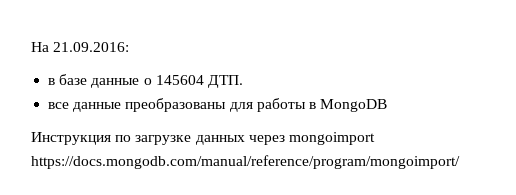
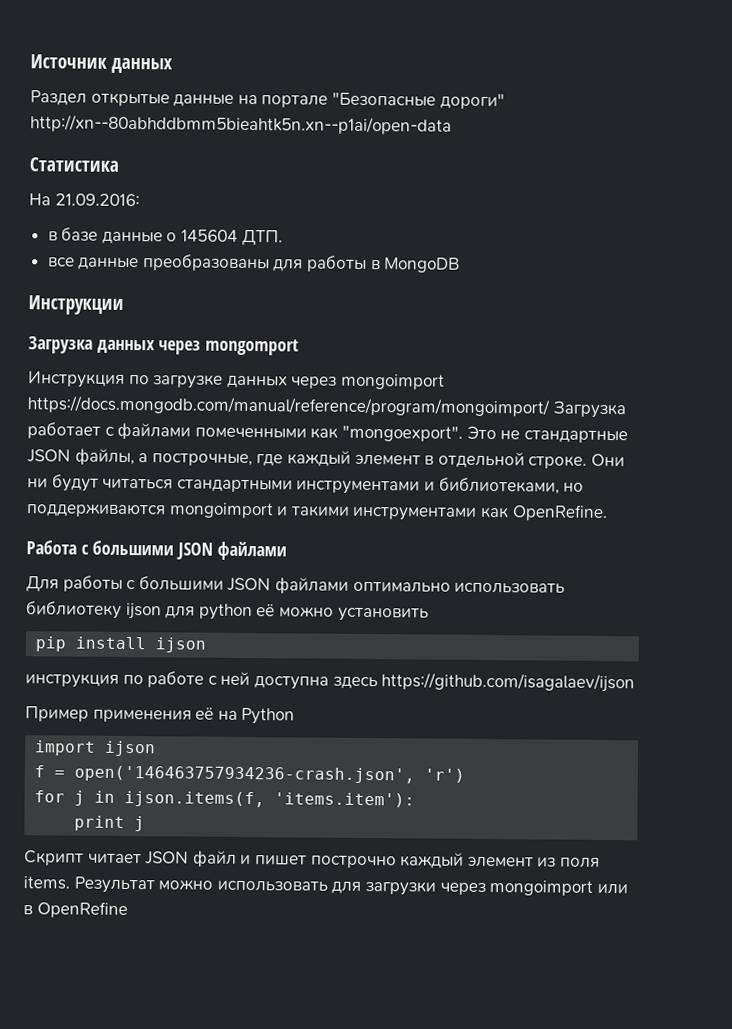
(31, 47) none -> [30,54,174,74] [30,90,505,110] [30,114,452,135] [29,157,119,172] Источник данных // Раздел открытые данные на портале "Безопасные дороги" http://xn--80abhddbmm5bieahtk5n.xn--p1ai/open-data // Статистика //
(388, 105) none -> [28,295,124,315] [28,336,300,356] // Инструкции // Загрузка данных через mongomport
(460, 162) none -> [552,400,626,419] [27,422,628,444] [27,448,625,469] [27,474,585,495] [26,502,608,522] [26,540,287,561] [26,575,566,594] [26,601,429,622] [35,636,207,653] [25,671,636,693] [25,706,296,725] [34,740,157,757] [34,765,466,784] [34,790,416,808] [74,815,146,832] [24,850,600,869] [23,876,628,896] [23,901,128,919] Загрузка работает с файлами помеченными как "mongoexport". Это не стандартные JSON файлы, а построчные, где каждый элемент в отдельной строке. Они ни будут читаться стандартными инструментами и библиотеками, но поддерживаются mongoimport и такими инструментами как OpenRefine. // Работа с большими JSON файлами // Для работы с большими JSON файлами оптимально использовать библиотеку ijson для python её можно установить // pip install ijson // инструкция по работе с ней доступна здесь https://github.com/isagalaev/ijson // Пример применения её на Python // import ijson // f = open('146463757934236-crash.json', 'r') // for j in ijson.items(f, 'items.item'): // print j // Скрипт читает JSON файл и пишет построчно каждый элемент из поля items. Результат можно использовать для загрузки через mongoimport или в OpenRefine

